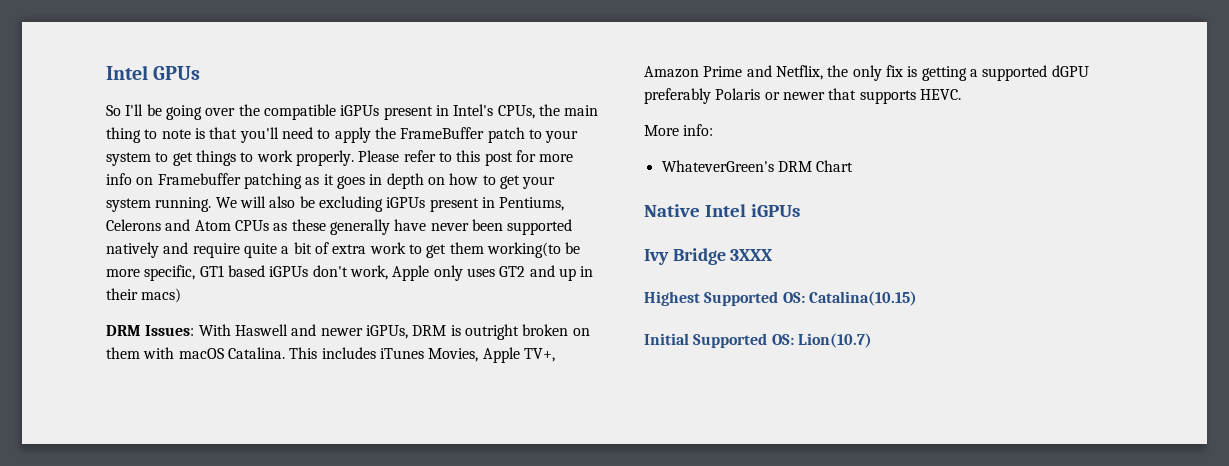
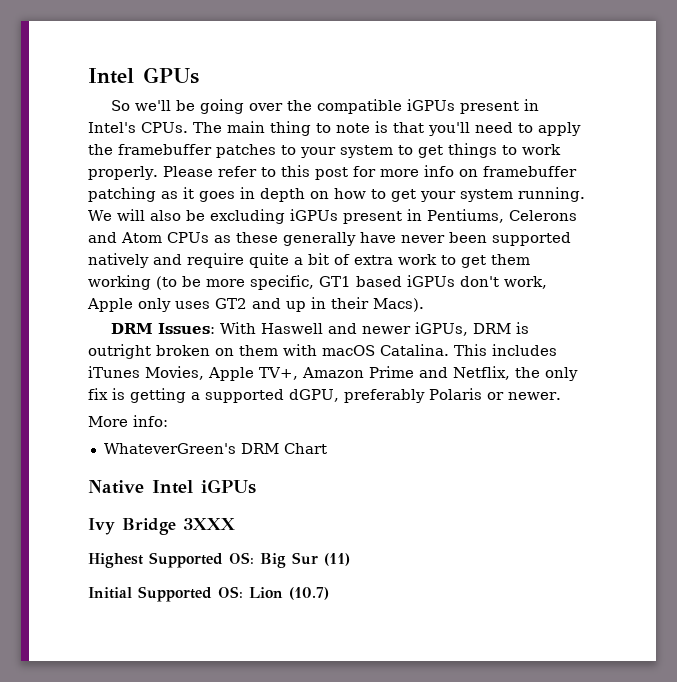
[125,104,144,116] I'll -> [134,100,171,111] we'll
[497,104,560,119] CPUs, the -> [141,122,222,133] CPUs. The
[400,127,525,143] FrameBuffer patch -> [118,144,276,158] framebuffer patches
[157,173,241,185] Framebuffer -> [482,166,577,177] framebuffer
[486,242,561,258] working(to -> [88,275,177,290] working (to
[141,288,182,303] macs) -> [373,298,424,312] Macs).
[1051,65,1089,77] dGPU -> [289,389,339,402] dGPU,
[782,88,961,104] newer that supports HEVC. -> [507,392,561,400] newer.
[808,291,917,306] Catalina(10.15) -> [260,552,350,568] Big Sur (11)
[797,333,872,348] Lion(10.7) -> [249,587,329,600] Lion (10.7)

